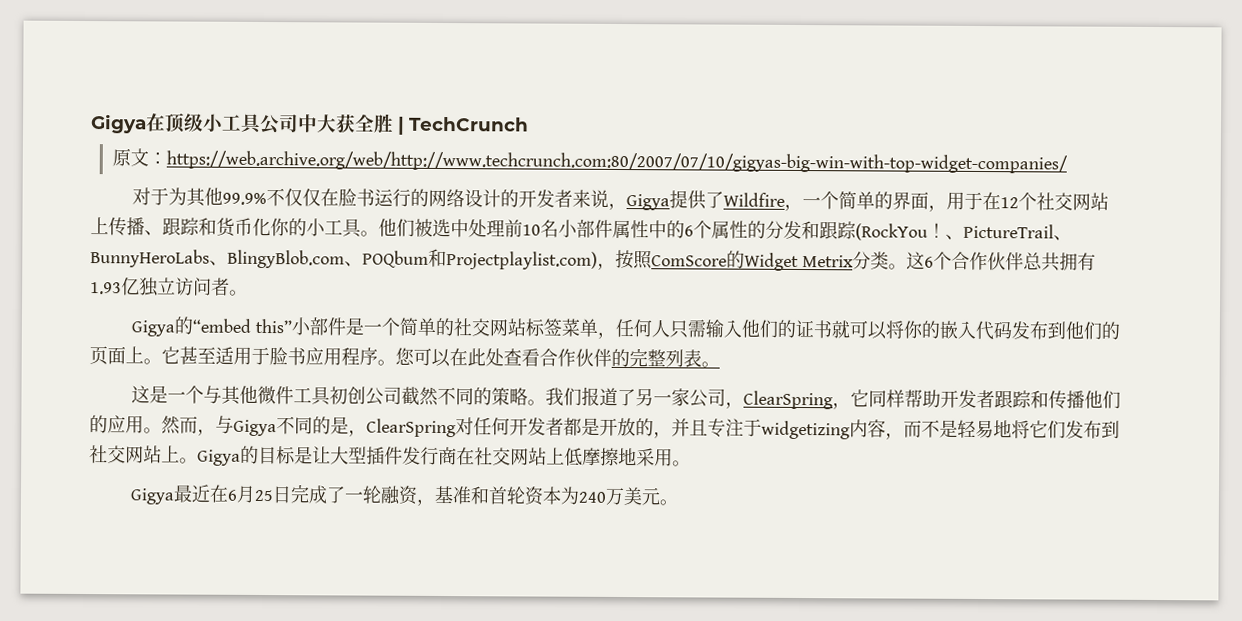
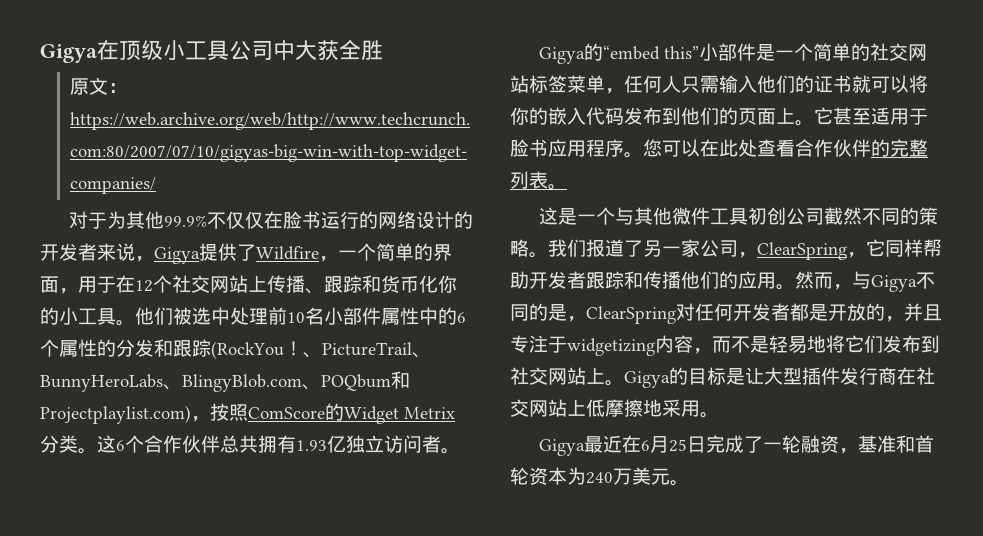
[397,116,529,135] | TechCrunch -> (383, 50) none

